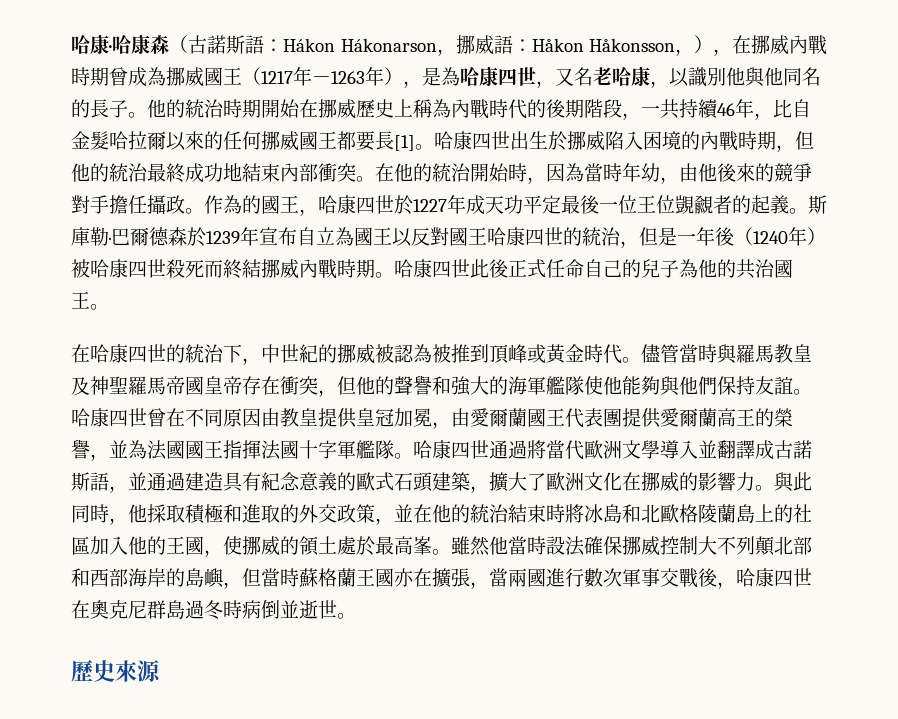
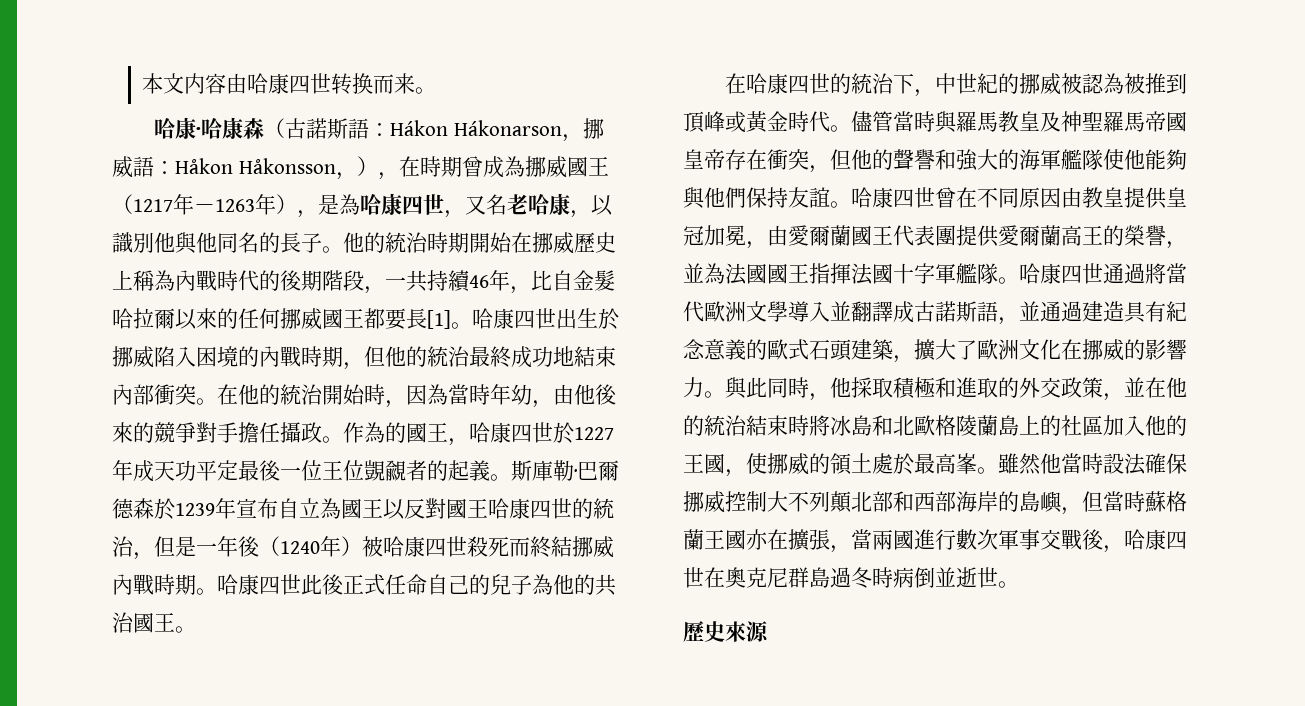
(71, 44) none -> [142,73,437,95] 本文内容由哈康四世转换而来。 //
[751,35,827,55] 挪威內戰 -> (420, 166) none

